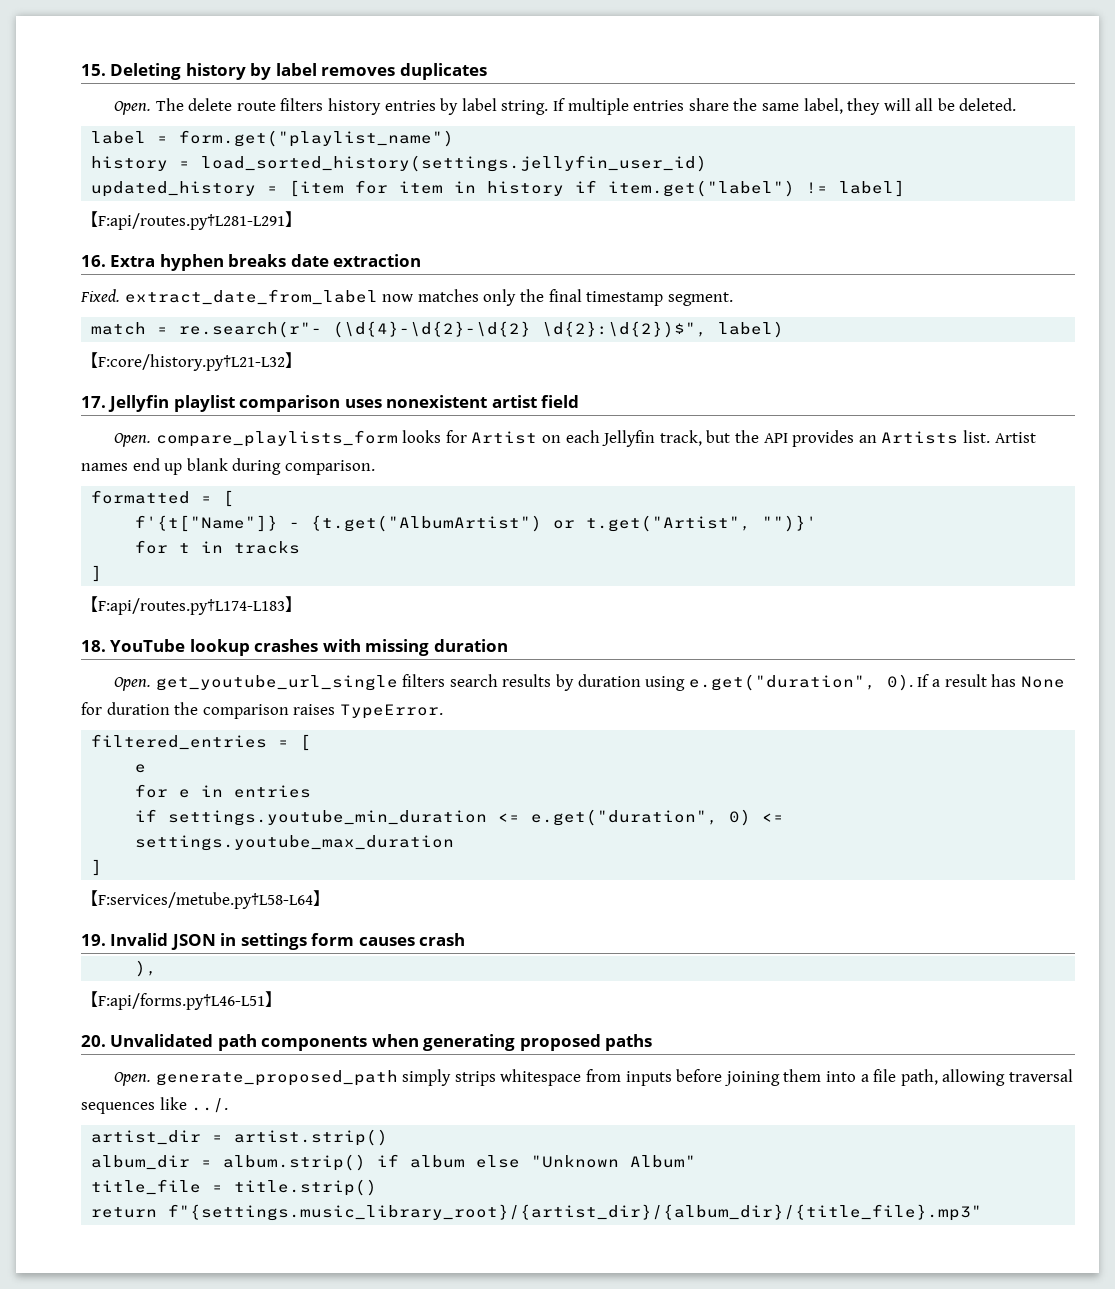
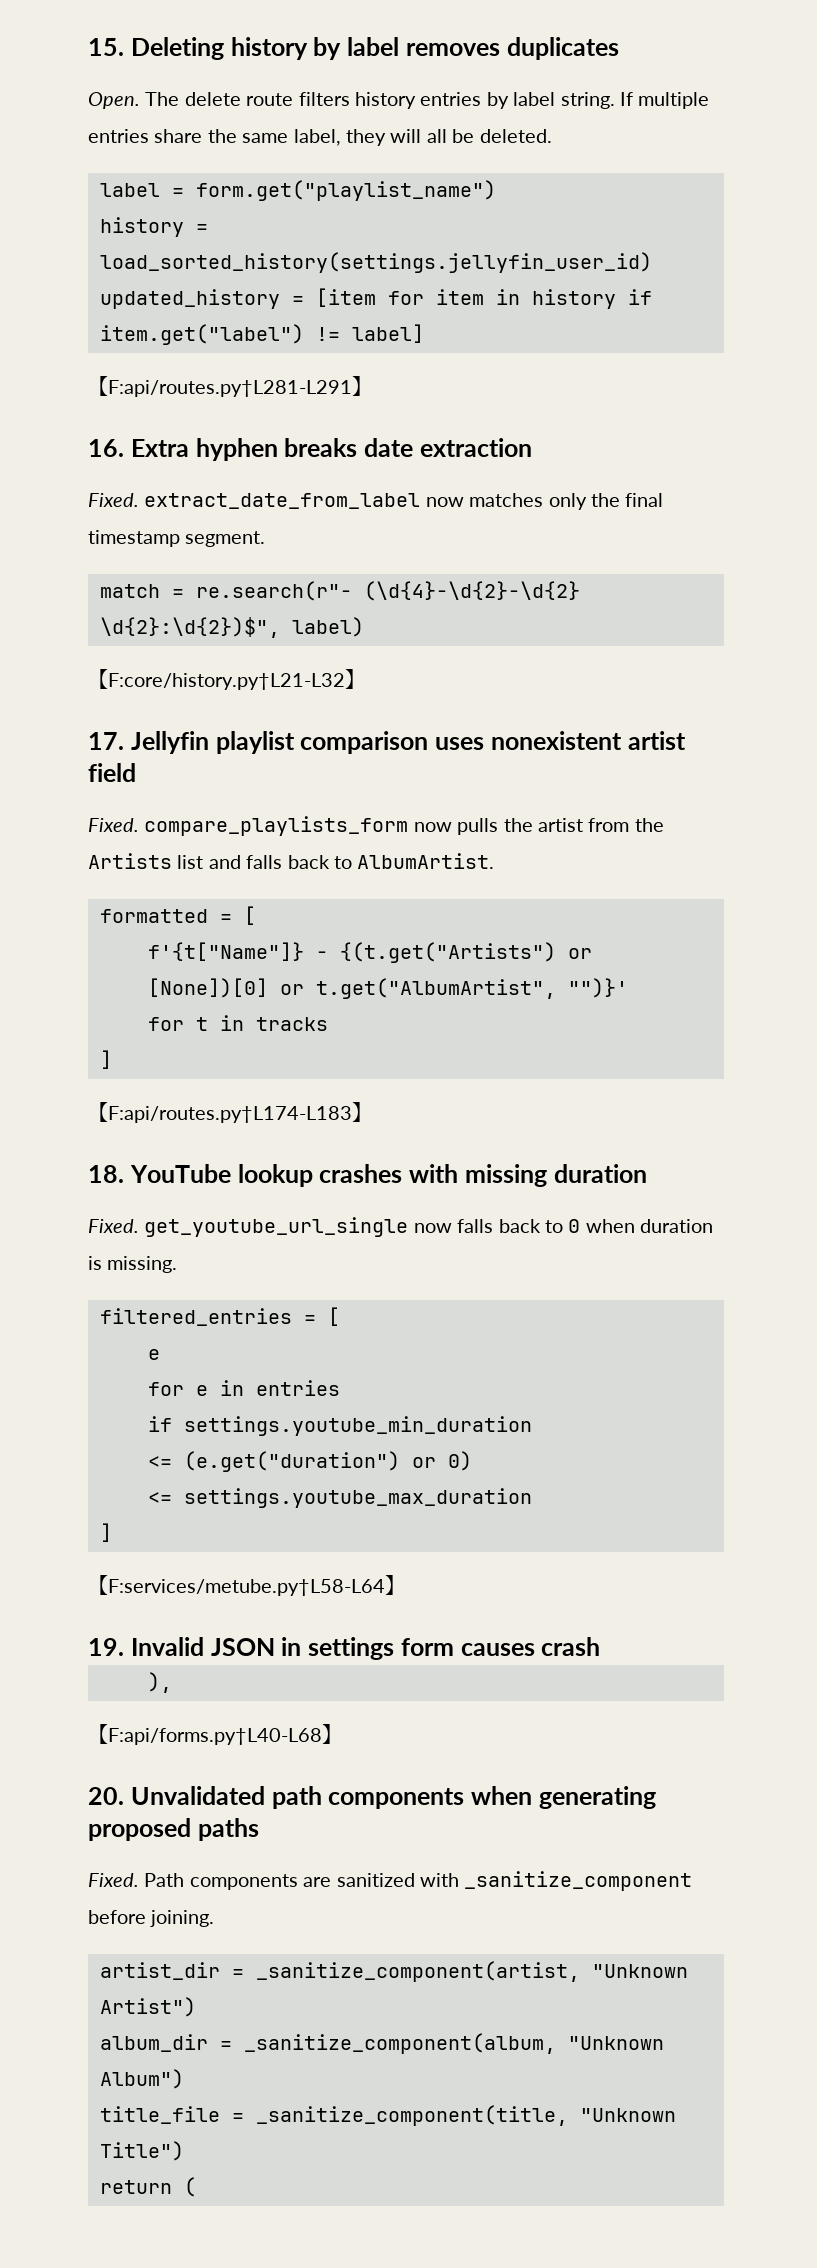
[114,430,1036,447] [81,458,375,475] Open. compare_playlists_form looks for Artist on each Jellyfin track, but the API provides an Artists list. Artist names end up blank during comparison. -> [88,816,664,836] [88,853,495,869] Fixed. compare_playlists_form now pulls the artist from the Artists list and falls back to AlbumArtist.
[311,515,752,532] {t.get("AlbumArtist") or t.get("Artist", -> [340,942,592,963] [148,978,556,999] {(t.get("Artists") or [None])[0] or t.get("AlbumArtist",
[114,674,1065,691] [81,702,443,719] Open. get_youtube_url_single filters search results by duration using e.get("duration", 0). If a result has None for duration the comparison raises TypeError. -> [88,1217,714,1237] [88,1256,178,1273] Fixed. get_youtube_url_single now falls back to 0 when duration is missing.
[498,809,719,826] <= e.get("duration", -> [148,1451,436,1472] // <= (e.get("duration") or
(752, 817) none -> (472, 1461) //
[98,993,265,1010] F:api/forms.py†L46-L51 -> [108,1728,322,1745] F:api/forms.py†L40-L68
[114,1069,1073,1086] [81,1097,229,1114] Open. generate_proposed_path simply strips whitespace from inputs before joining them into a file path, allowing traversal sequences like ../. -> [88,1871,693,1891] [88,1910,215,1927] Fixed. Path components are sanitized with _sanitize_component before joining.
[234,1129,389,1146] artist.strip() -> [256,1961,688,1982] [100,1997,196,2017] _sanitize_component(artist, "Unknown Artist")
[223,1154,697,1171] album.strip() if album else "Unknown Album" -> [244,2033,664,2054] [100,2069,184,2089] _sanitize_component(album, "Unknown Album")
[234,1179,378,1196] title.strip() -> [256,2105,676,2126] [100,2141,184,2161] _sanitize_component(title, "Unknown Title")
[168,1204,983,1221] f"{settings.music_library_root}/{artist_dir}/{album_dir}/{title_file}.mp3" -> [184,2177,196,2197] (

